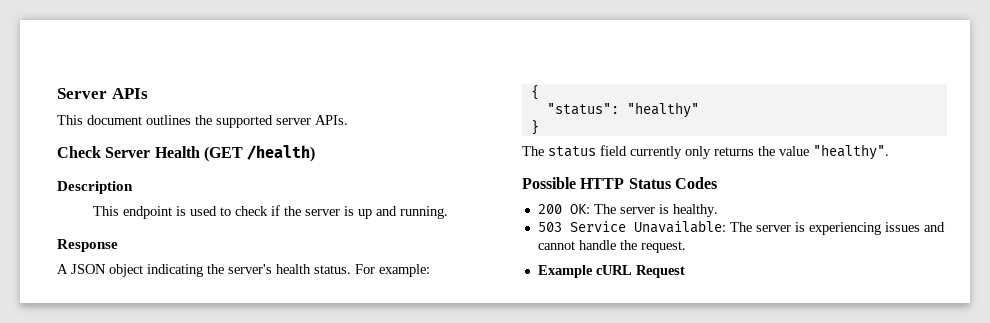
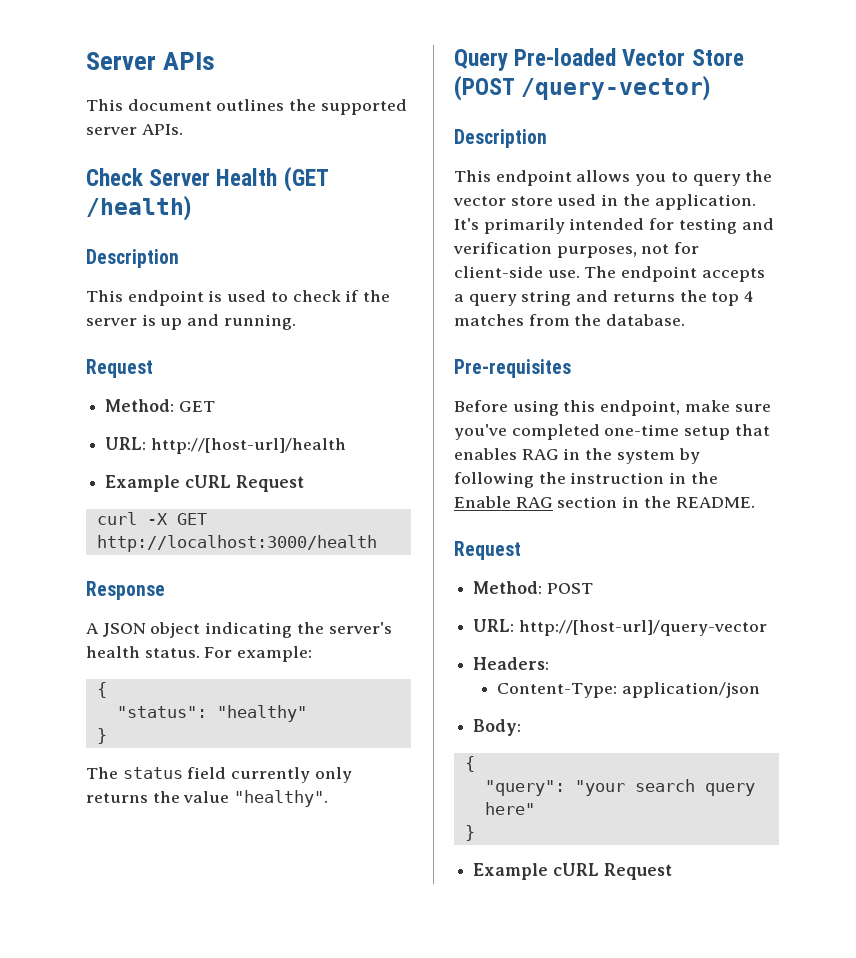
(449, 212) none -> [86,359,153,378] [105,399,215,412] [105,437,346,454] [105,475,304,492] [96,512,207,525] [96,535,377,552] // Request // Method: GET // URL: http://[host-url]/health // Example cURL Request // curl -X GET http://localhost:3000/health
[522,177,717,189] [537,204,718,217] [537,220,945,235] [537,240,686,253] Possible HTTP Status Codes // 200 OK: The server is healthy. // 503 Service Unavailable: The server is experiencing issues and cannot handle the request. -> [454,48,744,71] [454,75,711,101] [454,129,547,148] [454,170,773,186] [453,194,756,210] [454,218,774,234] [453,242,700,258] [454,266,765,282] [454,290,755,306] [454,314,686,326] [454,359,571,378] [454,400,771,416] [454,424,770,440] [454,448,700,464] [454,472,718,488] [454,496,755,508] [454,541,521,560] [473,581,593,594] [473,619,767,636] [473,657,550,670] [497,682,761,698] [473,719,522,736] [464,756,475,772] [484,779,755,796] [484,802,535,815] [464,825,475,841] Query Pre-loaded Vector Store (POST /query-vector) // Description // This endpoint allows you to query the vector store used in the application. It's primarily intended for testing and verification purposes, not for client-side use. The endpoint accepts a query string and returns the top 4 matches from the database. // Pre-requisites // Before using this endpoint, make sure you've completed one-time setup that enables RAG in the system by following the instruction in the Enable RAG section in the README. // Request // Method: POST // URL: http://[host-url]/query-vector // Headers: // Content-Type: application/json // Body: // { // "query": "your search query here" // }

